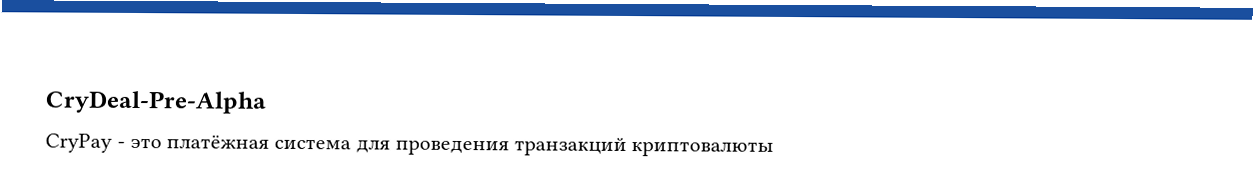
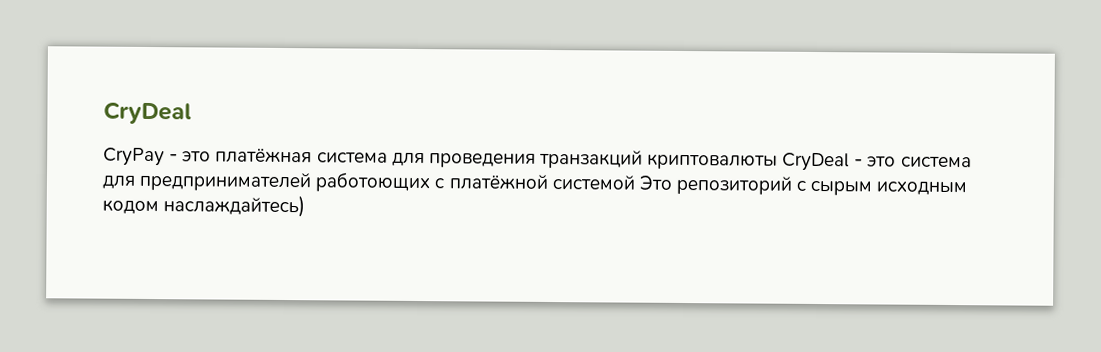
[45,90,267,114] CryDeal-Pre-Alpha -> [103,101,192,125] CryDeal
(775, 149) none -> [782,152,972,172] [102,171,968,196] [102,195,306,218] CryDeal - это система для предпринимателей работоющих с платёжной системой Это репозиторий с сырым исходным кодом наслаждайтесь)

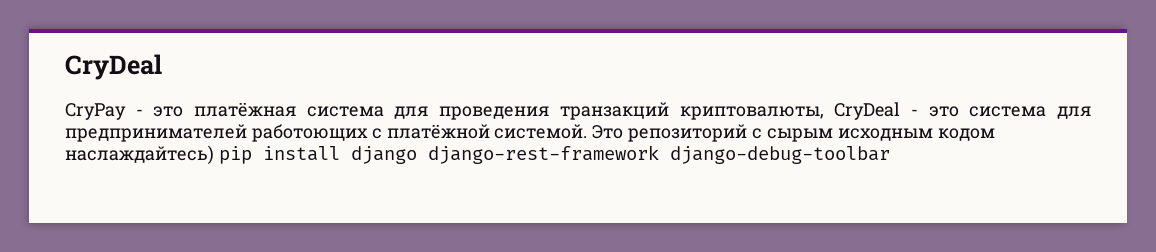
[647,153,779,170] криптовалюты -> [679,106,824,120] криптовалюты,
[551,175,636,190] системой -> [494,124,588,139] системой.
(306, 206) none -> [218,145,890,164] pip install django django-rest-framework django-debug-toolbar

